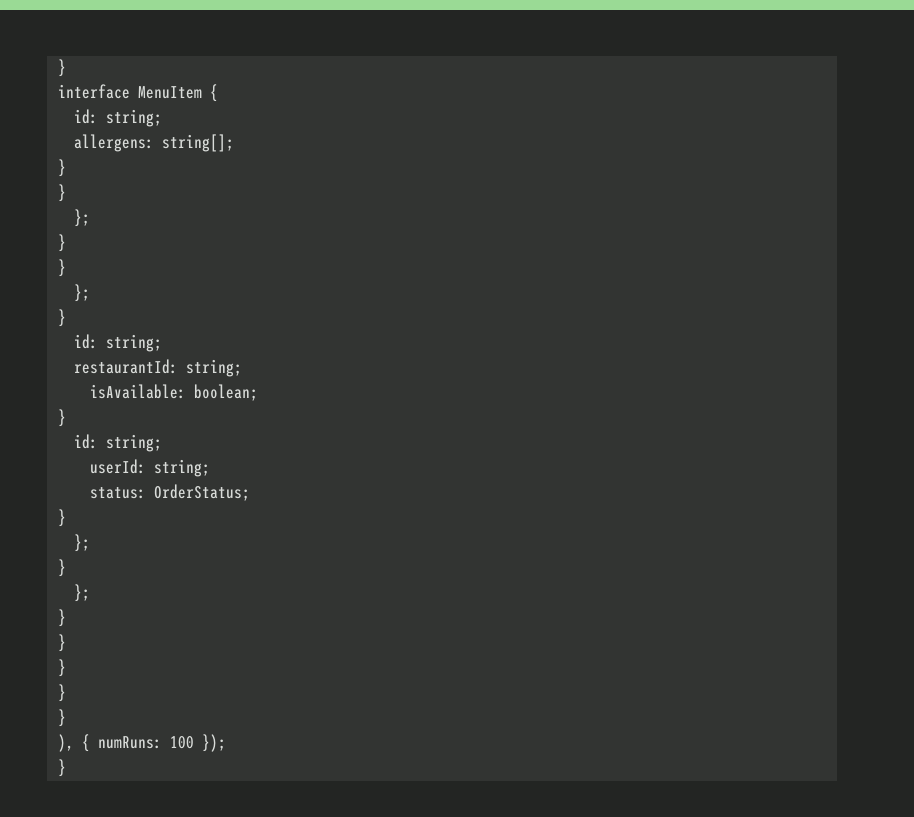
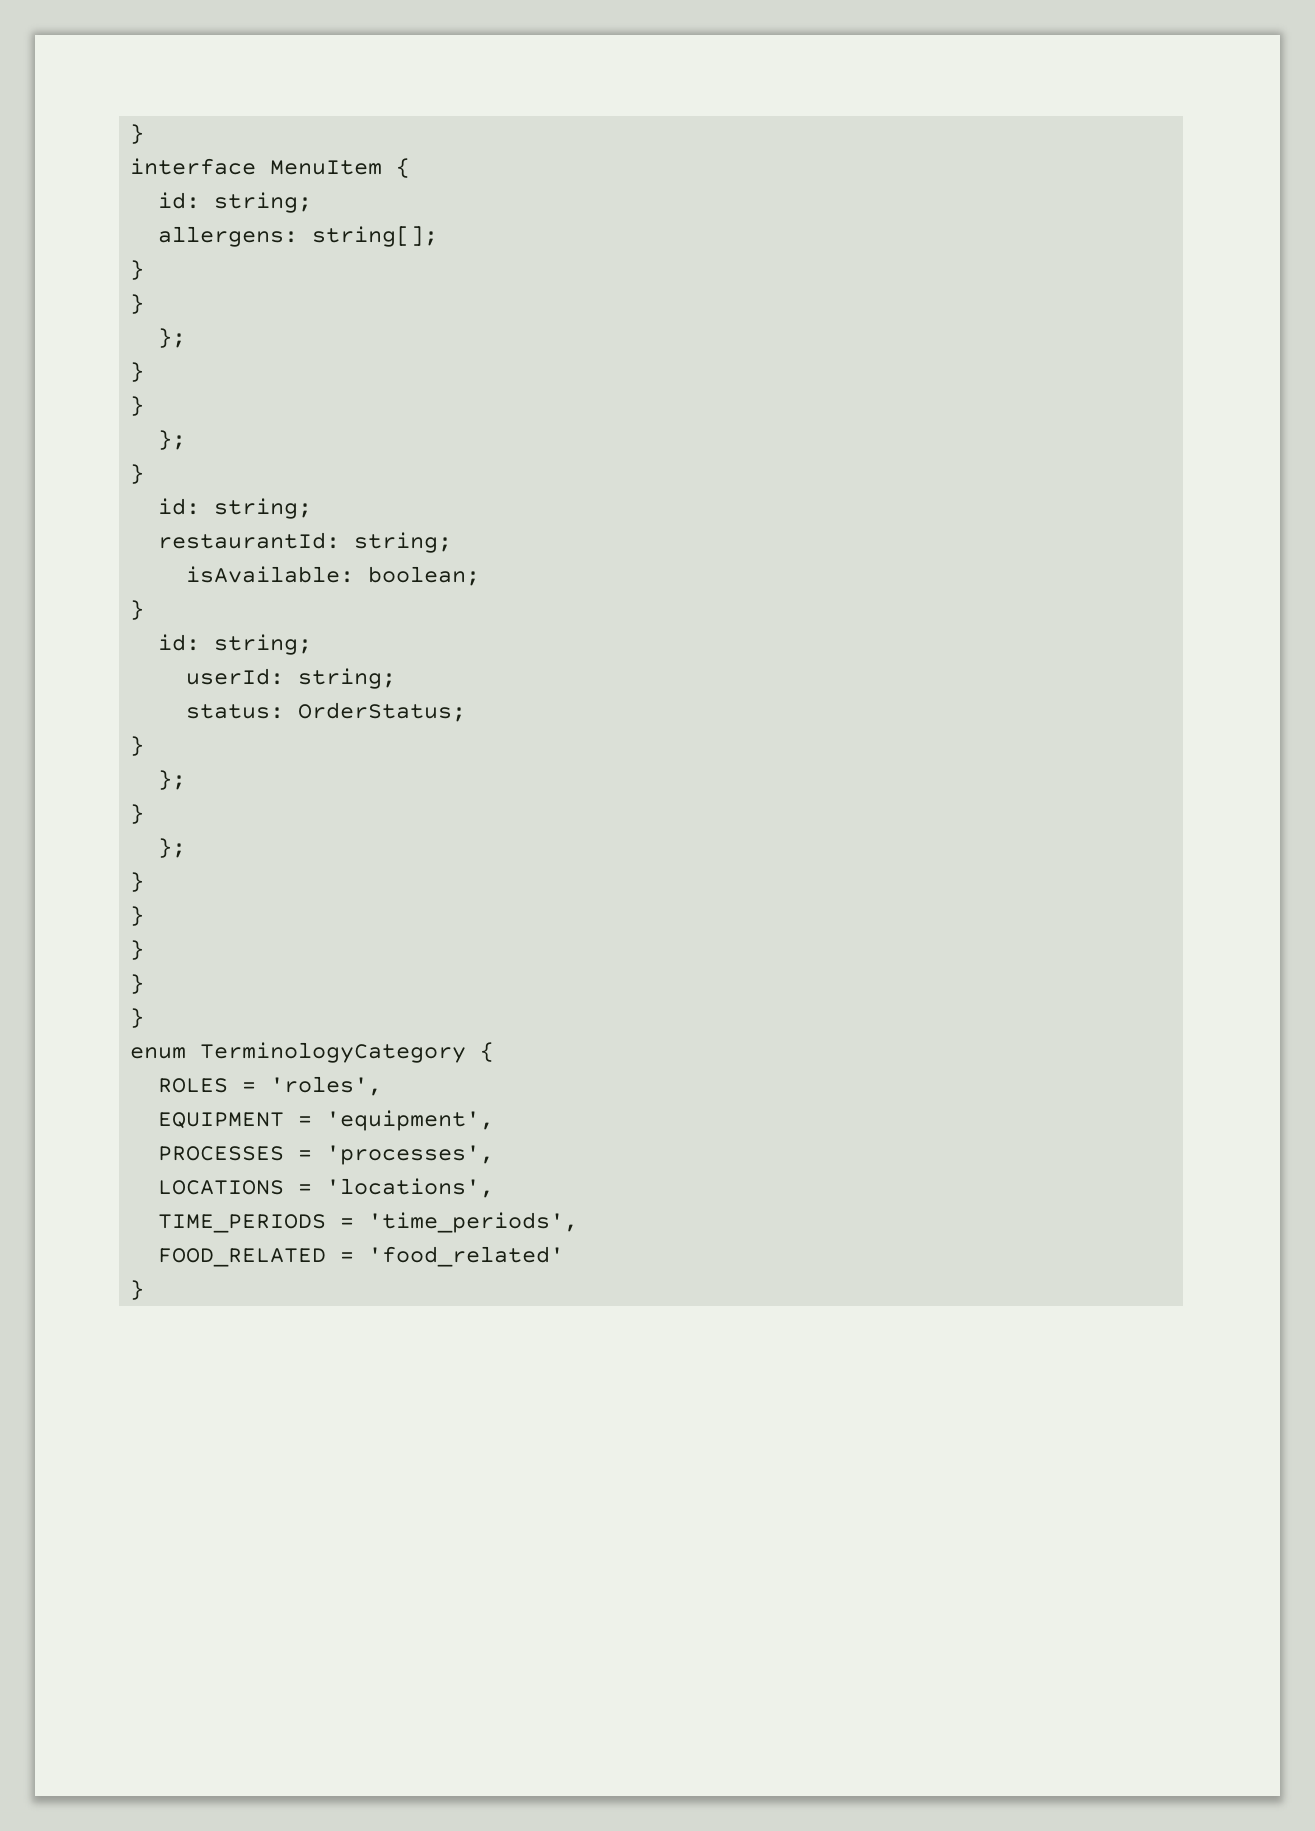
[57,734,226,752] ), { numRuns: 100 }); -> [130,1042,495,1063] [158,1076,383,1096] [158,1110,495,1131] [158,1145,495,1165] [158,1178,495,1198] [158,1212,579,1233] [158,1246,565,1267] enum TerminologyCategory { // ROLES = 'roles', // EQUIPMENT = 'equipment', // PROCESSES = 'processes', // LOCATIONS = 'locations', // TIME_PERIODS = 'time_periods', // FOOD_RELATED = 'food_related'

